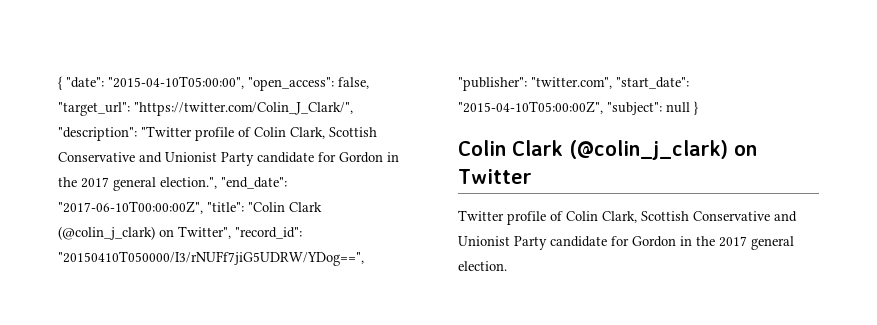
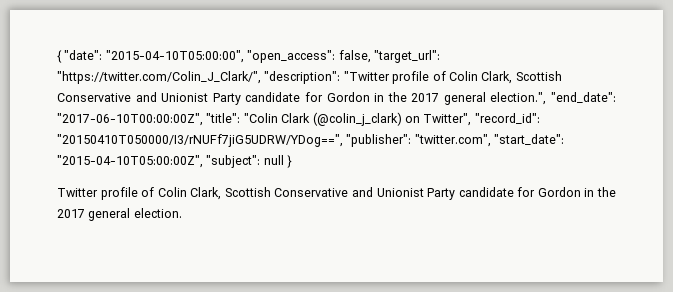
[458,140,757,160] [458,169,532,184] // Colin Clark (@colin_j_clark) on Twitter -> (293, 161) none

